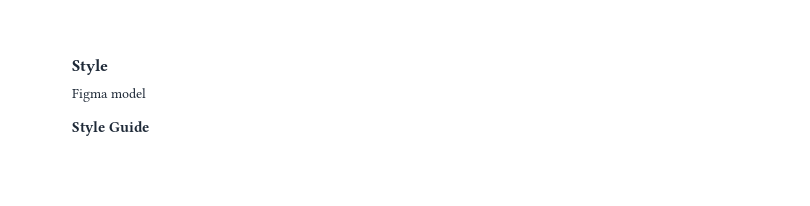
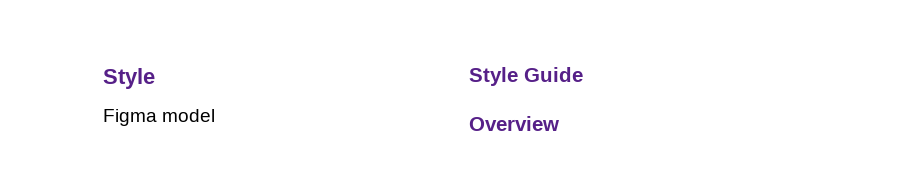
(150, 126) none -> [469,116,559,131] // Overview

